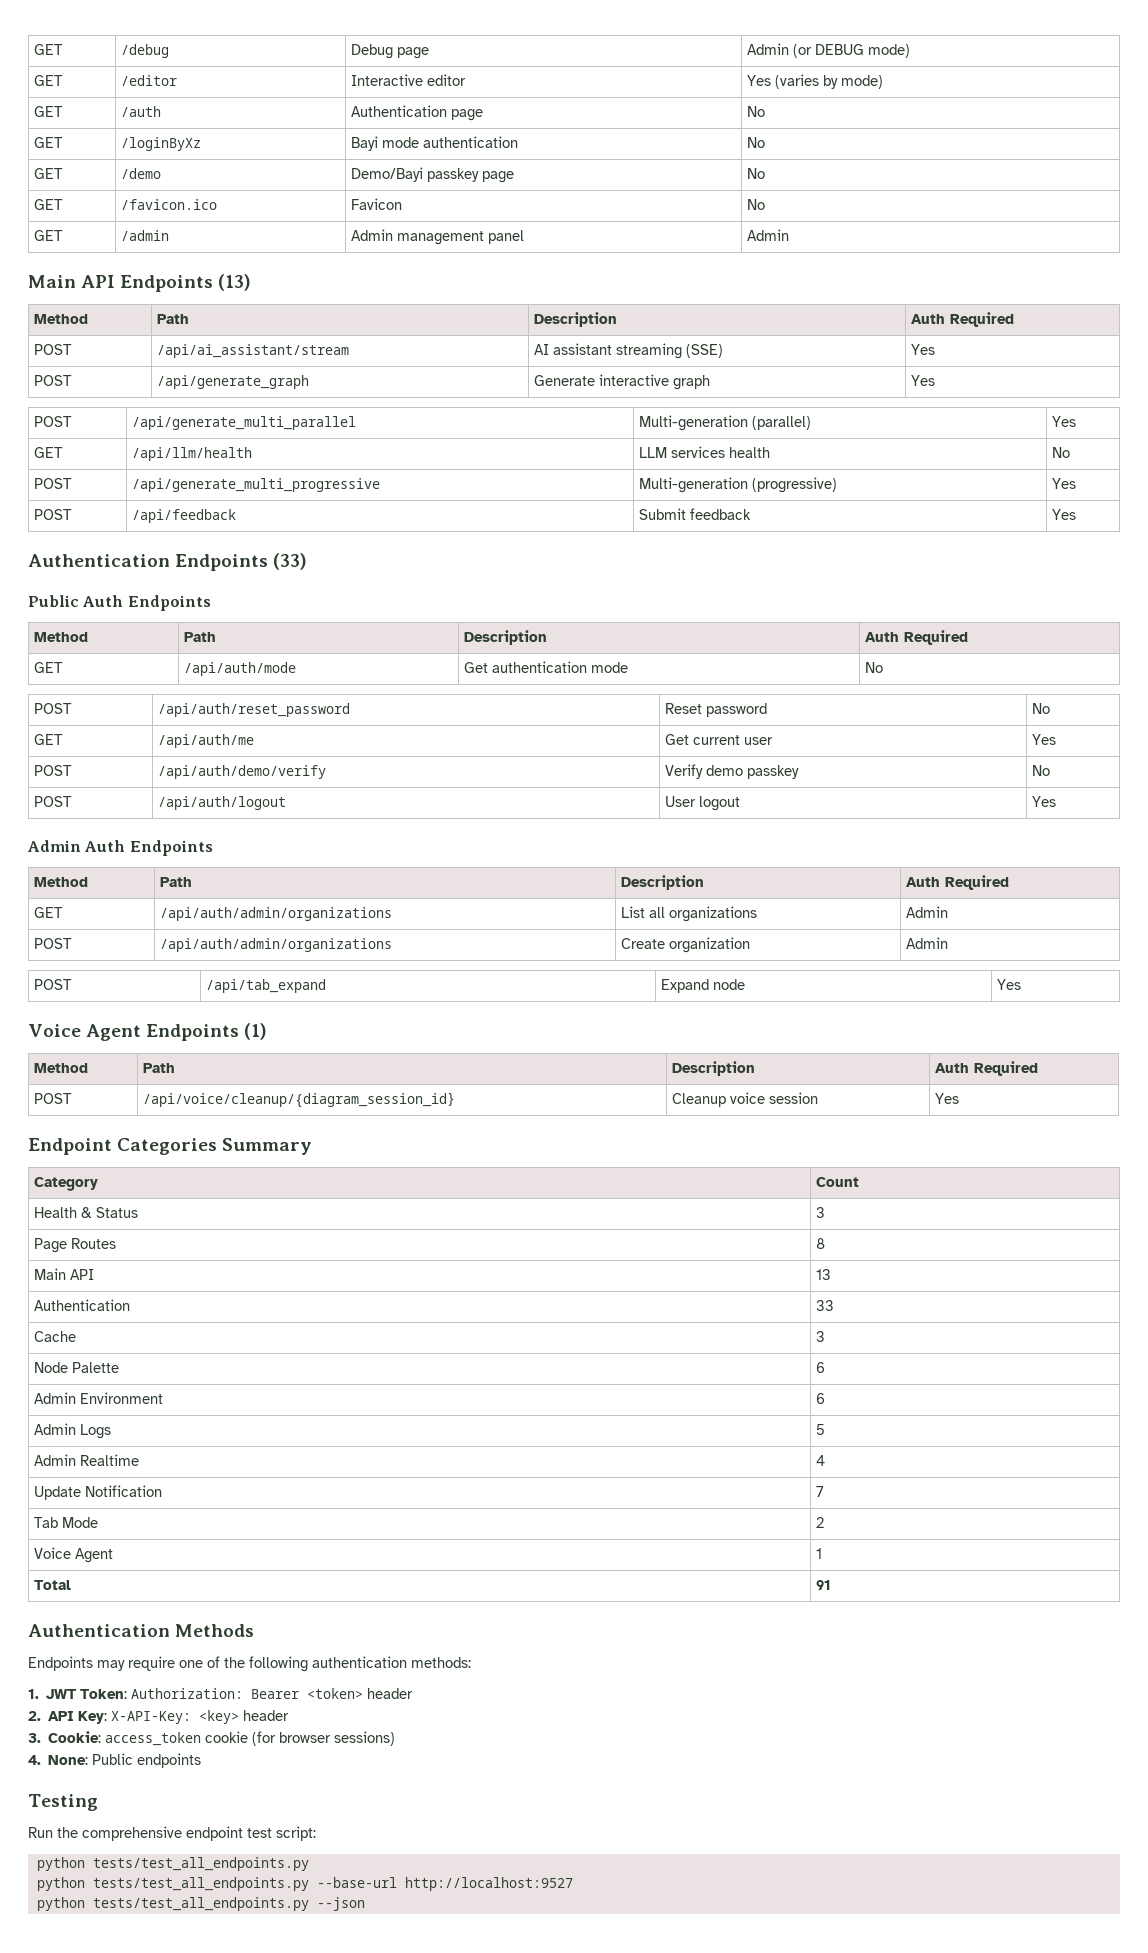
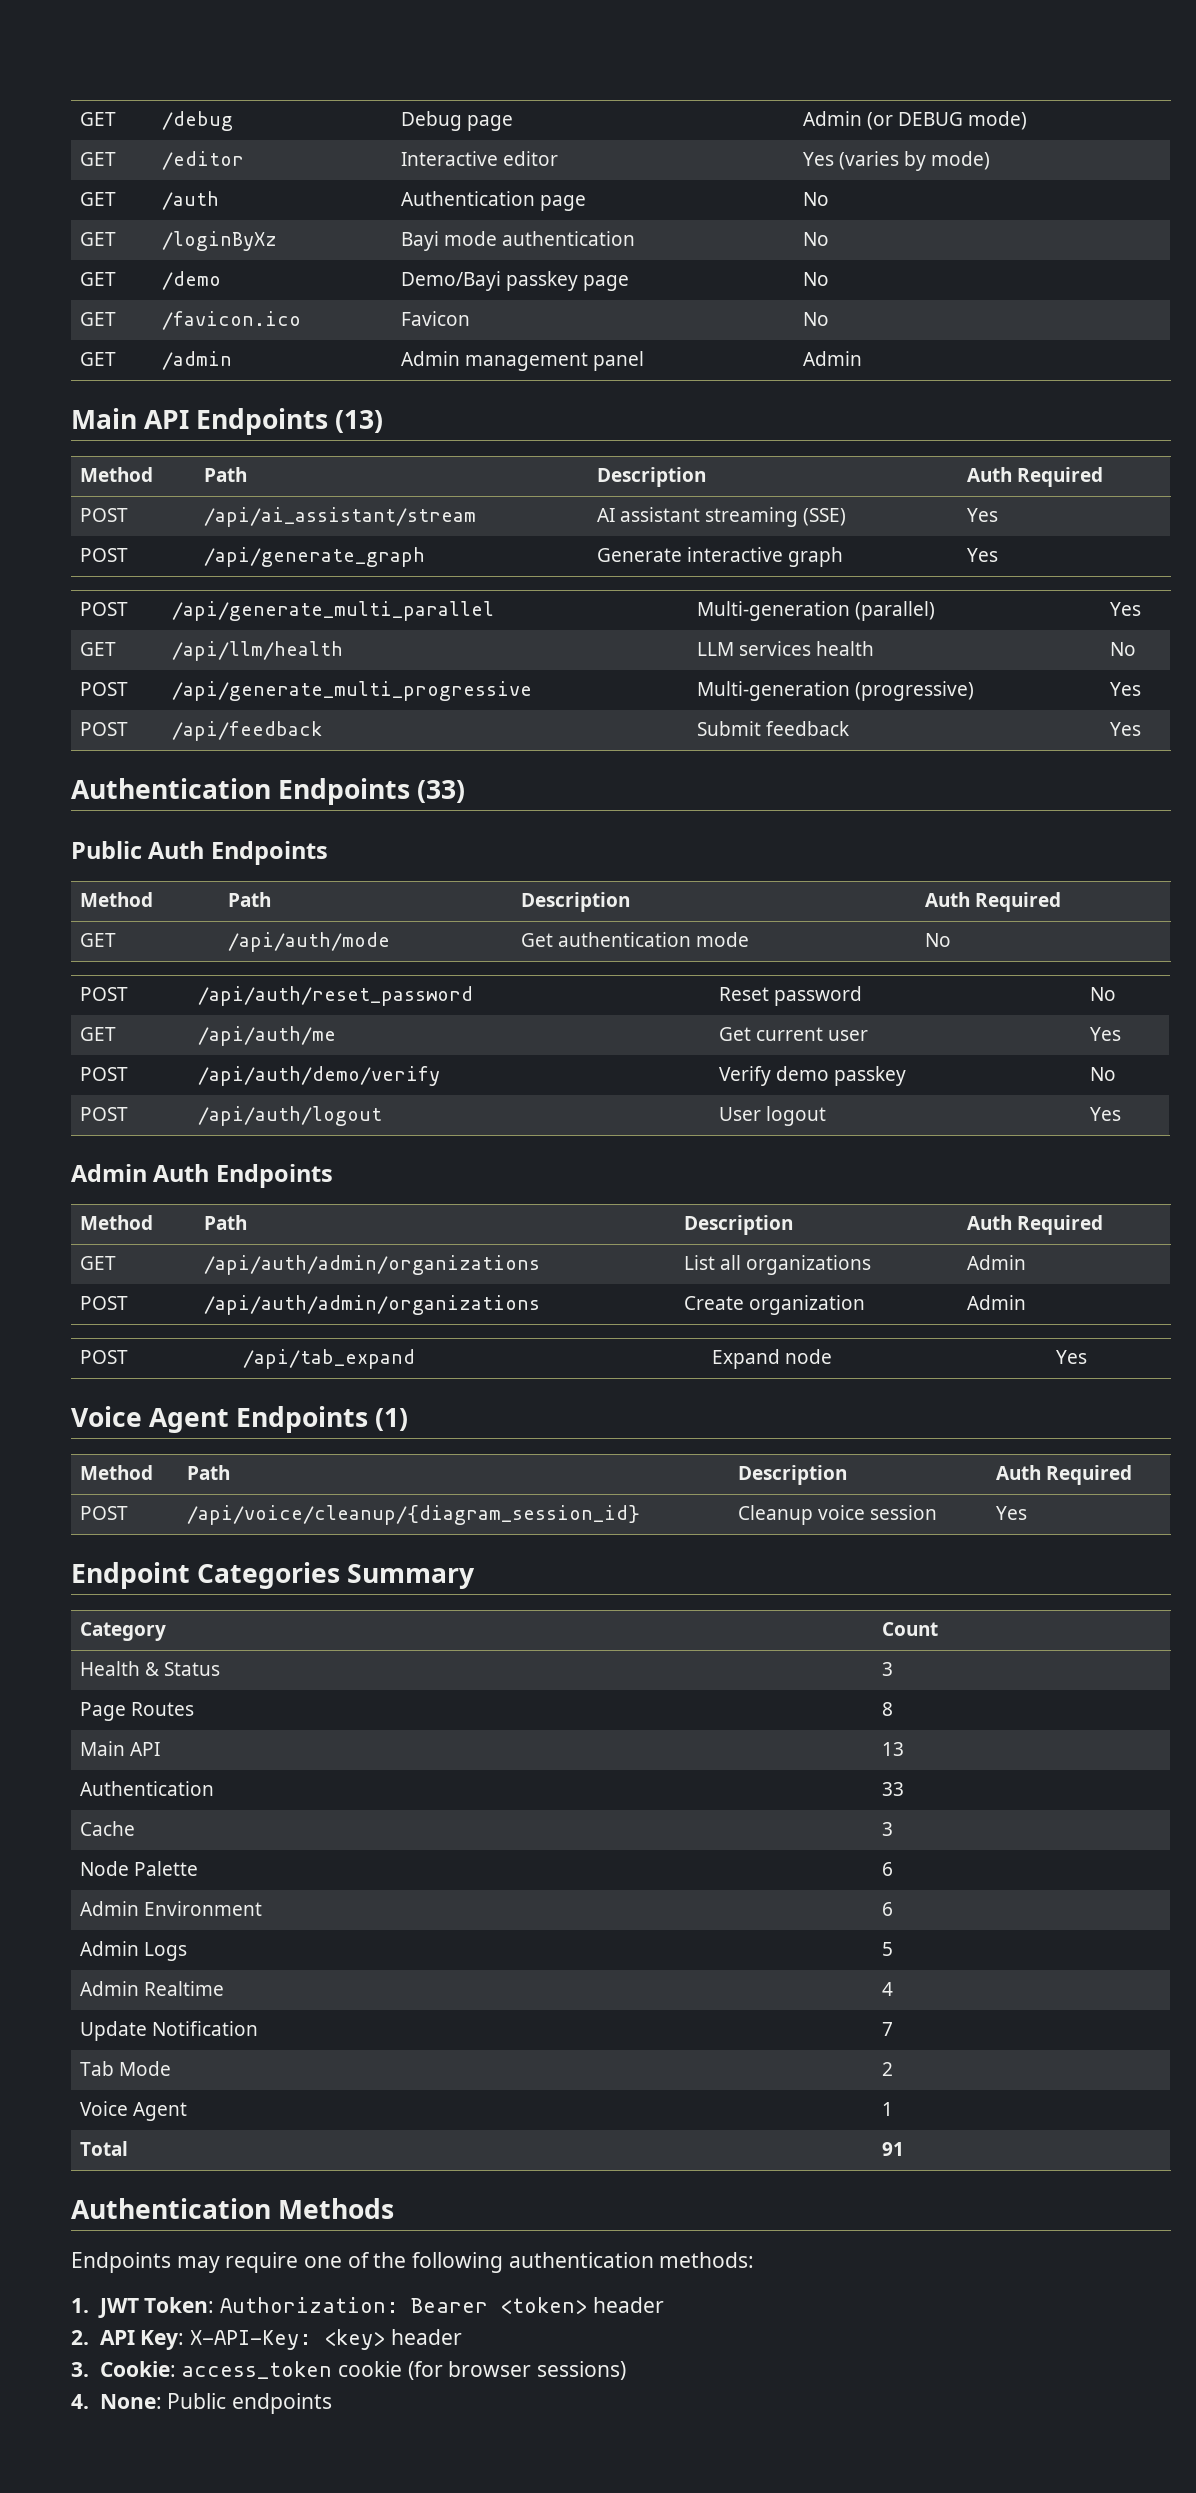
[28,1794,98,1811] [28,1826,316,1841] [36,1857,309,1871] [36,1877,573,1891] [36,1897,365,1911] // Testing // Run the comprehensive endpoint test script: // python tests/test_all_endpoints.py // python tests/test_all_endpoints.py --base-url http://localhost:9527 // python tests/test_all_endpoints.py --json -> (332, 2403) none

